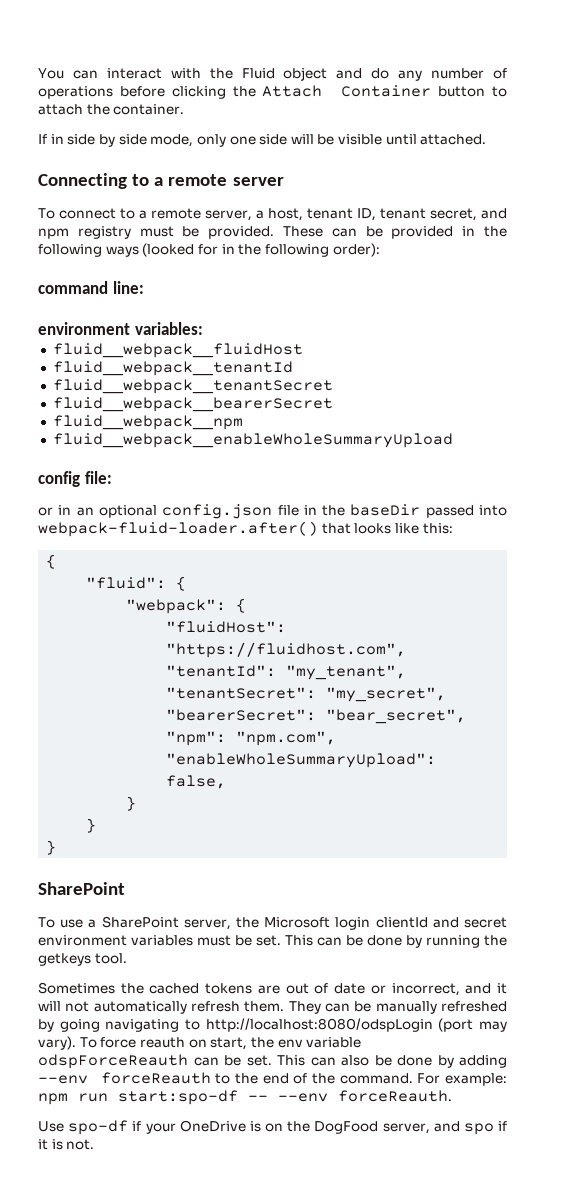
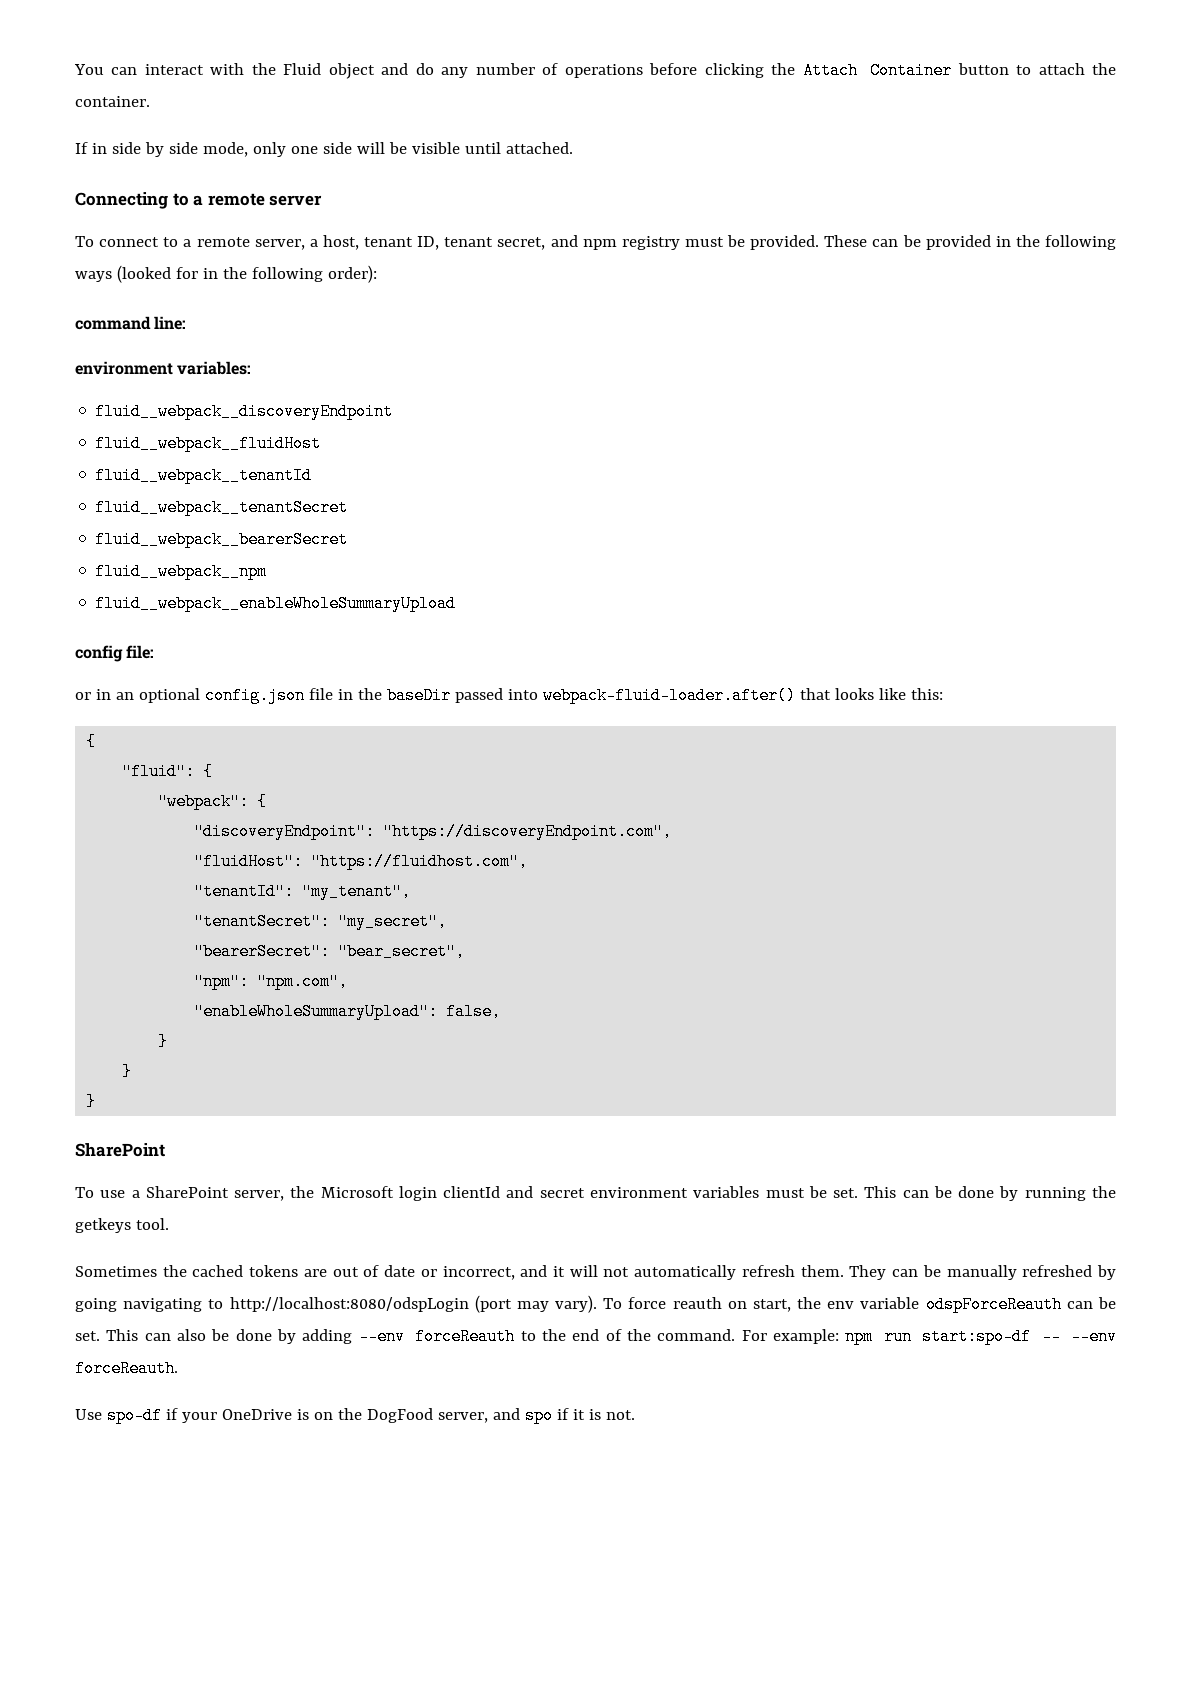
(203, 328) none -> [95,403,394,420] // fluid__webpack__discoveryEndpoint
(247, 605) none -> [194,823,673,840] // "discoveryEndpoint": "https://discoveryEndpoint.com",

